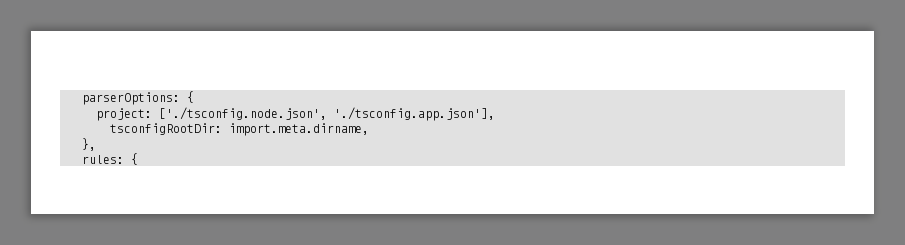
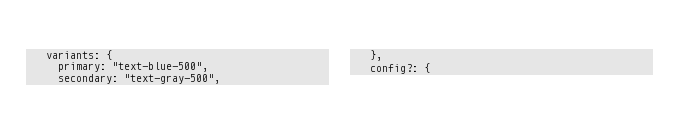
[82,92,181,105] parserOptions: -> [45,51,100,59] variants:
[96,107,496,121] [110,123,370,136] project: ['./tsconfig.node.json', './tsconfig.app.json'], // tsconfigRootDir: import.meta.dirname, -> [57,62,208,72] [57,74,220,84] primary: "text-blue-500", // secondary: "text-gray-500",
[82,155,125,164] rules: -> [369,64,418,74] config?:

